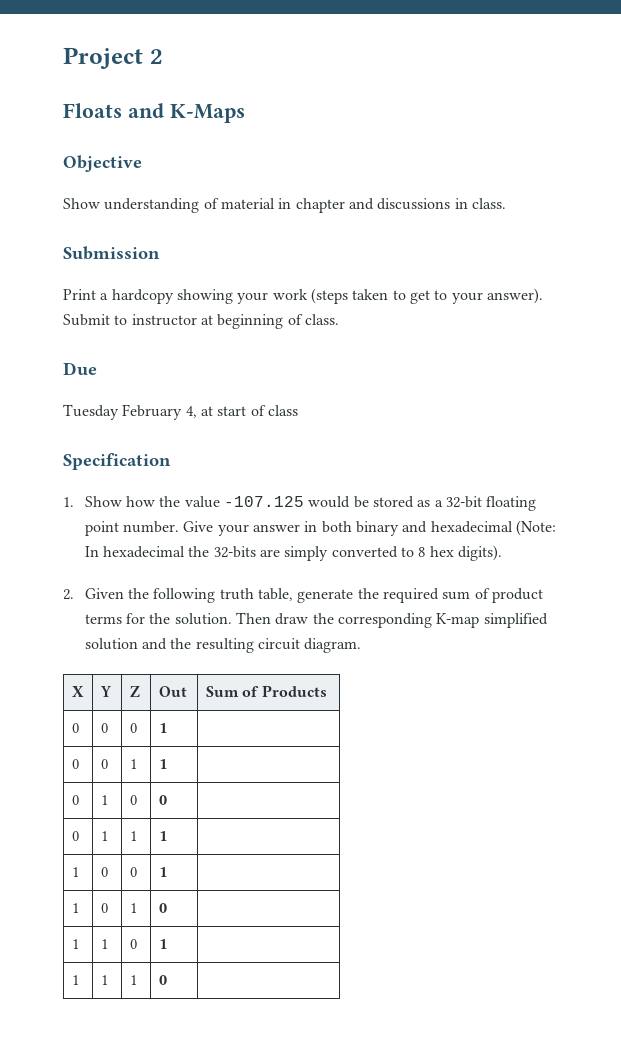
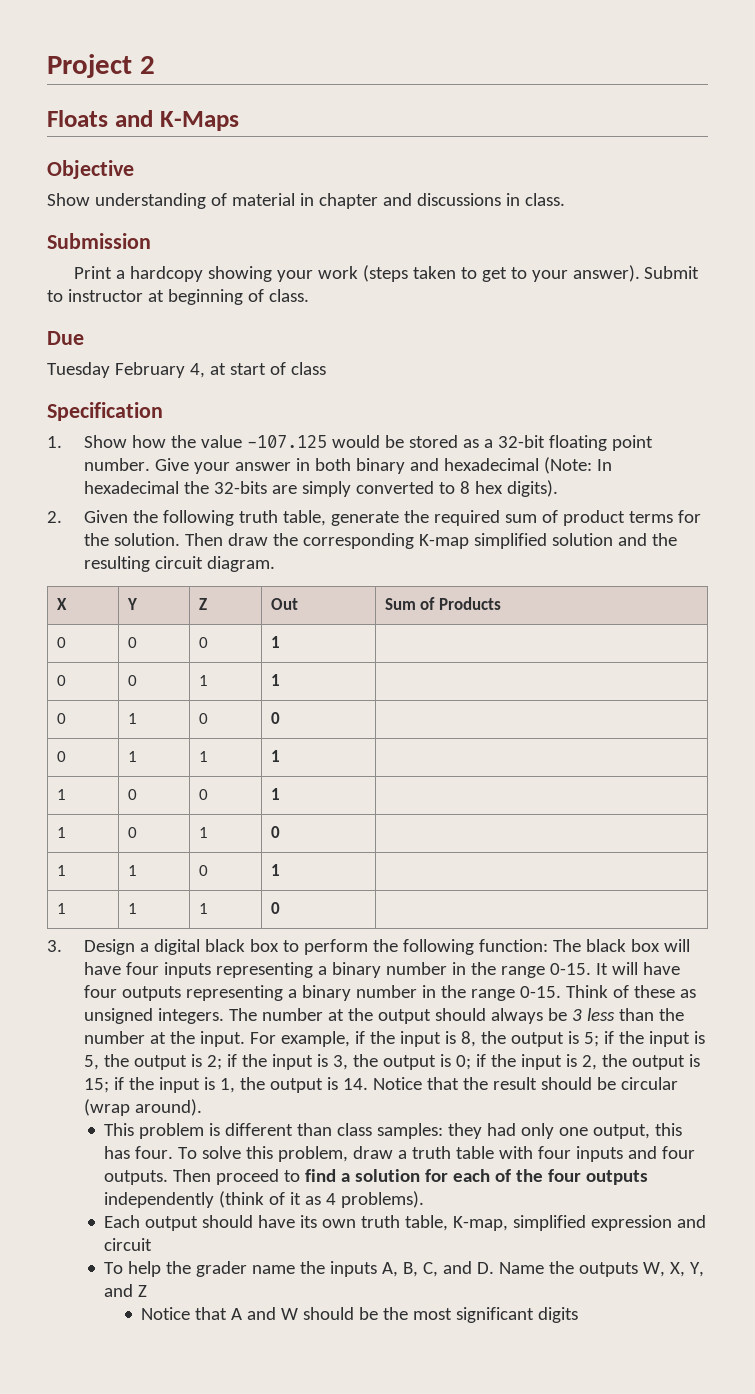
(167, 980) none -> [47,939,690,955] [83,962,680,978] [83,985,696,1001] [83,1008,684,1024] [83,1031,705,1047] [83,1054,700,1070] [83,1077,678,1093] [83,1099,202,1116] [104,1123,683,1139] [104,1146,696,1162] [104,1169,649,1185] [104,1191,425,1208] [104,1215,707,1231] [104,1238,153,1251] [104,1261,705,1277] [104,1284,148,1297] [141,1307,579,1323] // 3. Design a digital black box to perform the following function: The black box will have four inputs representing a binary number in the range 0-15. It will have four outputs representing a binary number in the range 0-15. Think of these as unsigned integers. The number at the output should always be 3 less than the number at the input. For example, if the input is 8, the output is 5; if the input is 5, the output is 2; if the input is 3, the output is 0; if the input is 2, the output is 15; if the input is 1, the output is 14. Notice that the result should be circular (wrap around). // This problem is different than class samples: they had only one output, this has four. To solve this problem, draw a truth table with four inputs and four outputs. Then proceed to find a solution for each of the four outputs independently (think of it as 4 problems). // Each output should have its own truth table, K-map, simplified expression and circuit // To help the grader name the inputs A, B, C, and D. Name the outputs W, X, Y, and Z // Notice that A and W should be the most significant digits

